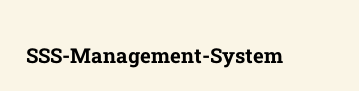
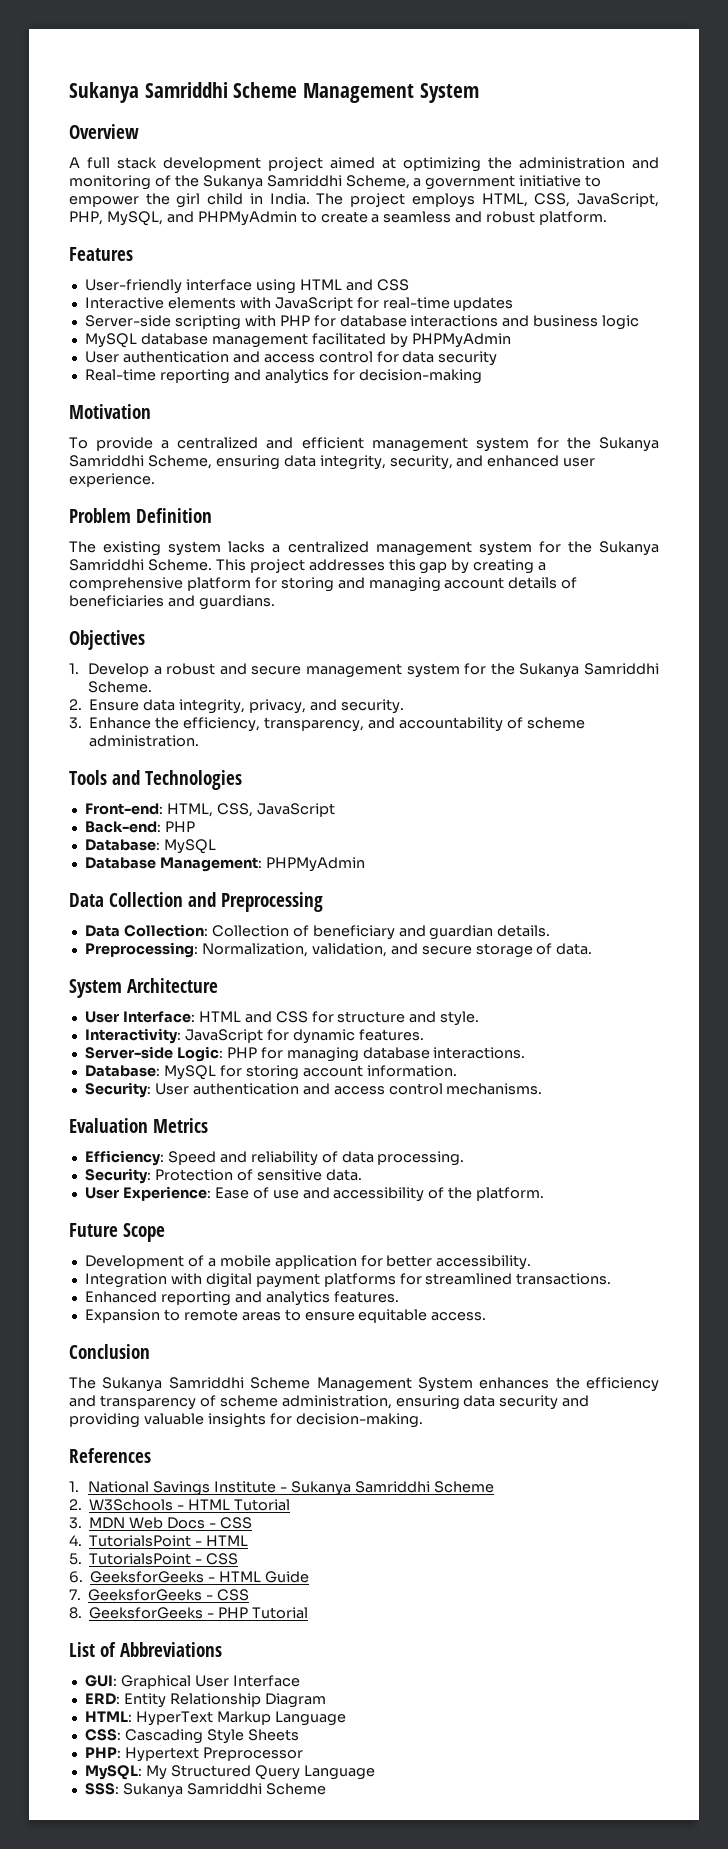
[26,48,283,68] SSS-Management-System -> [69,82,479,103] [69,124,139,139] [69,157,659,172] [69,175,602,190] [69,193,659,208] [69,211,608,226] [69,247,133,261] [84,279,409,294] [84,297,514,311] [84,315,640,330] [84,333,511,348] [84,351,498,366] [84,369,482,384] [69,404,151,419] [69,437,660,452] [69,455,596,470] [69,473,155,487] [69,508,212,523] [69,541,660,556] [69,559,547,574] [69,577,578,592] [69,595,275,610] [69,630,145,650] [69,663,659,678] [88,681,153,693] [69,699,404,714] [69,717,585,732] [89,735,200,747] [69,770,242,790] [84,803,335,817] [84,821,195,833] [84,839,216,854] [84,857,365,872] [69,892,323,912] [84,924,551,940] [84,942,593,958] [69,978,218,998] [84,1011,480,1026] [84,1028,424,1044] [84,1046,526,1062] [84,1065,457,1080] [84,1082,543,1098] [69,1118,208,1133] [84,1150,465,1166] [84,1168,362,1184] [84,1186,545,1202] [69,1223,165,1242] [84,1255,532,1270] [84,1273,612,1288] [84,1291,399,1306] [84,1309,487,1323] [69,1344,150,1359] [69,1377,659,1392] [69,1395,590,1410] [69,1413,423,1428] [69,1448,151,1463] [69,1481,494,1496] [69,1499,290,1511] [69,1517,252,1529] [69,1535,249,1547] [69,1553,239,1565] [69,1571,309,1583] [69,1589,250,1601] [69,1607,308,1619] [69,1642,222,1657] [84,1675,300,1689] [84,1693,326,1708] [84,1711,346,1726] [84,1729,299,1744] [84,1747,303,1762] [84,1765,375,1780] [84,1783,326,1798] Sukanya Samriddhi Scheme Management System // Overview // A full stack development project aimed at optimizing the administration and monitoring of the Sukanya Samriddhi Scheme, a government initiative to empower the girl child in India. The project employs HTML, CSS, JavaScript, PHP, MySQL, and PHPMyAdmin to create a seamless and robust platform. // Features // User-friendly interface using HTML and CSS // Interactive elements with JavaScript for real-time updates // Server-side scripting with PHP for database interactions and business logic // MySQL database management facilitated by PHPMyAdmin // User authentication and access control for data security // Real-time reporting and analytics for decision-making // Motivation // To provide a centralized and efficient management system for the Sukanya Samriddhi Scheme, ensuring data integrity, security, and enhanced user experience. // Problem Definition // The existing system lacks a centralized management system for the Sukanya Samriddhi Scheme. This project addresses this gap by creating a comprehensive platform for storing and managing account details of beneficiaries and guardians. // Objectives // 1. Develop a robust and secure management system for the Sukanya Samriddhi Scheme. // 2. Ensure data integrity, privacy, and security. // 3. Enhance the efficiency, transparency, and accountability of scheme administration. // Tools and Technologies // Front-end: HTML, CSS, JavaScript // Back-end: PHP // Database: MySQL // Database Management: PHPMyAdmin // Data Collection and Preprocessing // Data Collection: Collection of beneficiary and guardian details. // Preprocessing: Normalization, validation, and secure storage of data. // System Architecture // User Interface: HTML and CSS for structure and style. // Interactivity: JavaScript for dynamic features. // Server-side Logic: PHP for managing database interactions. // Database: MySQL for storing account information. // Security: User authentication and access control mechanisms. // Evaluation Metrics // Efficiency: Speed and reliability of data processing. // Security: Protection of sensitive data. // User Experience: Ease of use and accessibility of the platform. // Future Scope // Development of a mobile application for better accessibility. // Integration with digital payment platforms for streamlined transactions. // Enhanced reporting and analytics features. // Expansion to remote areas to ensure equitable access. // Conclusion // The Sukanya Samriddhi Scheme Management System enhances the efficiency and transparency of scheme administration, ensuring data security and providing valuable insights for decision-making. // References // 1. National Savings Institute - Sukanya Samriddhi Scheme // 2. W3Schools - HTML Tutorial // 3. MDN Web Docs - CSS // 4. TutorialsPoint - HTML // 5. TutorialsPoint - CSS // 6. GeeksforGeeks - HTML Guide // 7. GeeksforGeeks - CSS // 8. GeeksforGeeks - PHP Tutorial // List of Abbreviations // GUI: Graphical User Interface // ERD: Entity Relationship Diagram // HTML: HyperText Markup Language // CSS: Cascading Style Sheets // PHP: Hypertext Preprocessor // MySQL: My Structured Query Language // SSS: Sukanya Samriddhi Scheme

